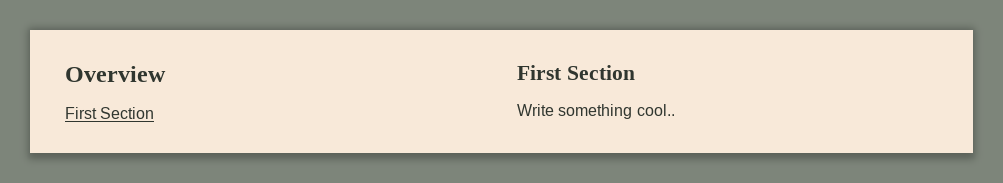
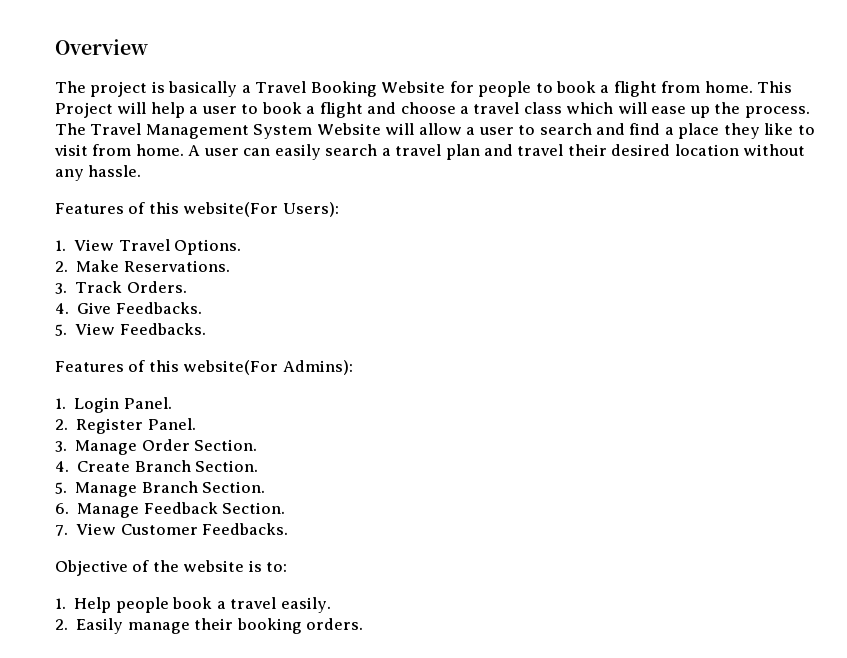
[65,107,155,119] [517,65,635,80] [517,104,675,119] First Section // First Section // Write something cool.. -> [55,81,793,97] [55,102,810,118] [55,123,815,139] [54,144,806,160] [55,165,142,181] [55,202,339,217] [55,239,242,255] [55,260,230,272] [55,281,187,294] [55,302,202,314] [55,323,206,336] [55,360,353,375] [55,397,172,413] [55,418,196,434] [55,439,258,455] [55,460,259,472] [55,481,266,497] [55,502,286,518] [55,523,289,536] [55,560,288,576] [55,597,331,613] [55,618,364,634] The project is basically a Travel Booking Website for people to book a flight from home. This Project will help a user to book a flight and choose a travel class which will ease up the process. The Travel Management System Website will allow a user to search and find a place they like to visit from home. A user can easily search a travel plan and travel their desired location without any hassle. // Features of this website(For Users): // 1. View Travel Options. // 2. Make Reservations. // 3. Track Orders. // 4. Give Feedbacks. // 5. View Feedbacks. // Features of this website(For Admins): // 1. Login Panel. // 2. Register Panel. // 3. Manage Order Section. // 4. Create Branch Section. // 5. Manage Branch Section. // 6. Manage Feedback Section. // 7. View Customer Feedbacks. // Objective of the website is to: // 1. Help people book a travel easily. // 2. Easily manage their booking orders.

